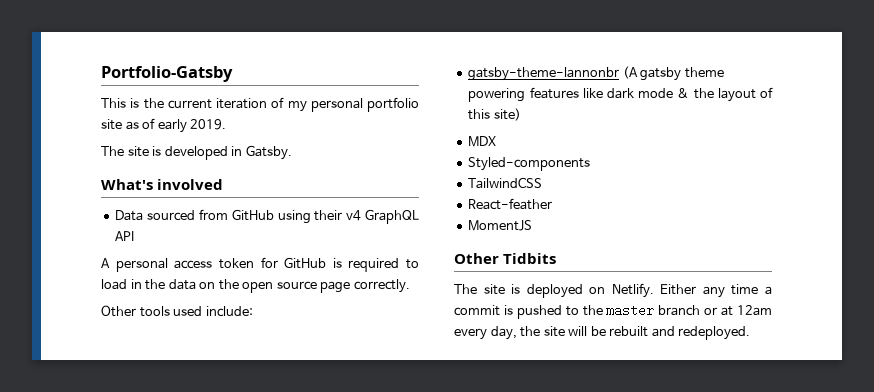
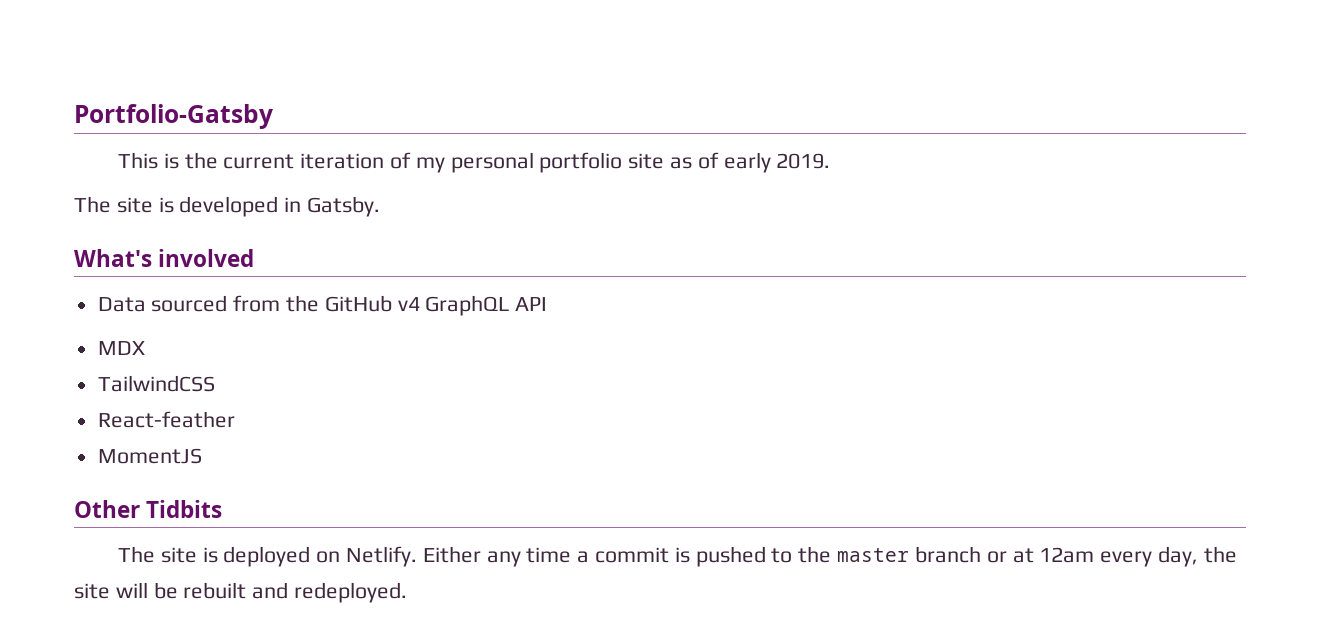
[231,209,343,224] GitHub using their -> [286,295,392,312] the GitHub
[101,257,419,272] [101,279,410,293] [101,305,253,317] [468,66,724,81] [468,87,773,102] [468,108,521,121] // A personal access token for GitHub is required to load in the data on the open source page correctly. // Other tools used include: // gatsby-theme-lannonbr (A gatsby theme powering features like dark mode & the layout of this site) -> (548, 304) none
[468,157,591,171] // Styled-components -> (145, 348) none

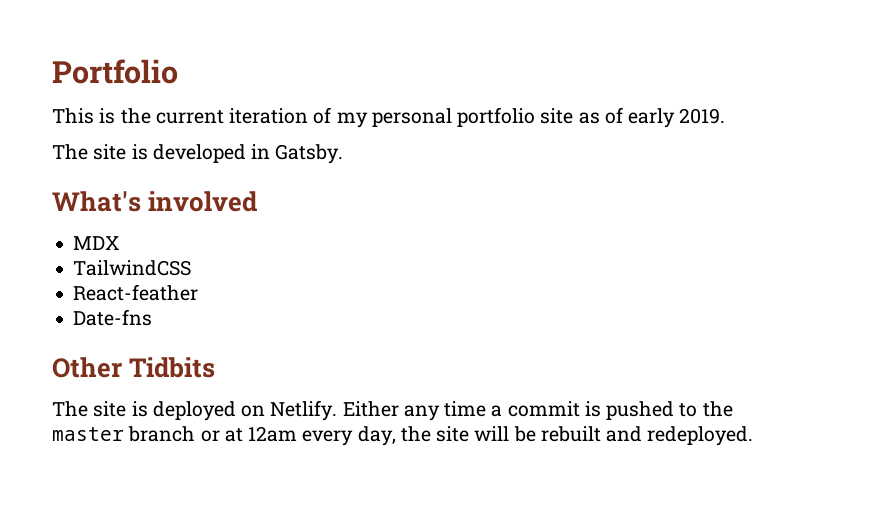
[74,104,273,129] Portfolio-Gatsby -> [52,59,178,84] Portfolio
[97,295,548,316] // Data sourced from the GitHub v4 GraphQL API -> (258, 201) none
[97,448,202,464] MomentJS -> [73,309,153,326] Date-fns

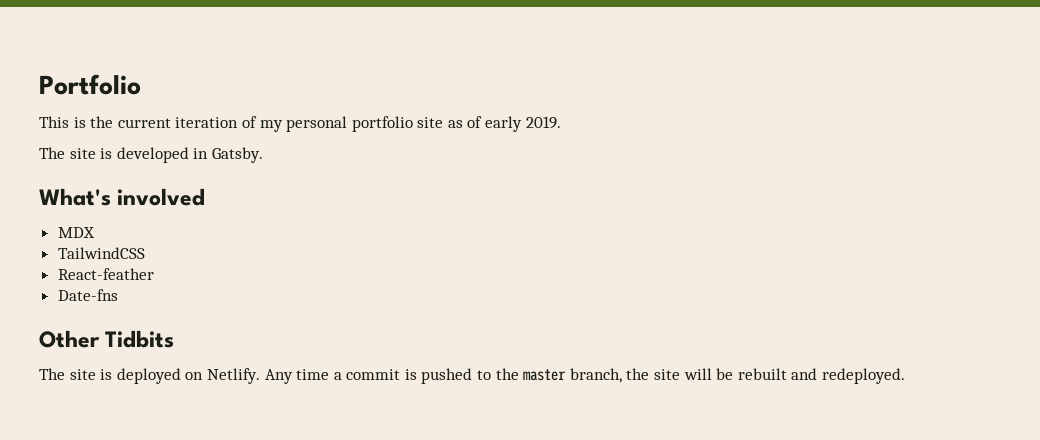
[342,401,440,421] Either any -> [264,369,293,384] Any
[128,426,396,446] branch or at 12am every day, -> [569,368,622,383] branch,

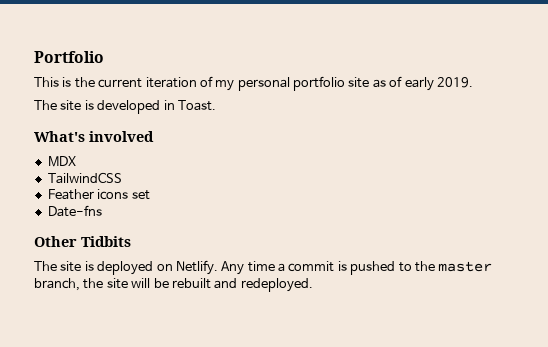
[211,147,263,163] Gatsby. -> [177,100,216,111] Toast.
[57,268,154,280] React-feather -> [47,189,150,200] Feather icons set

